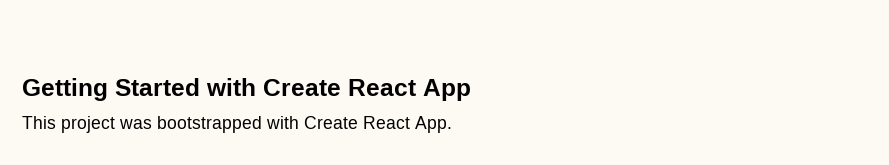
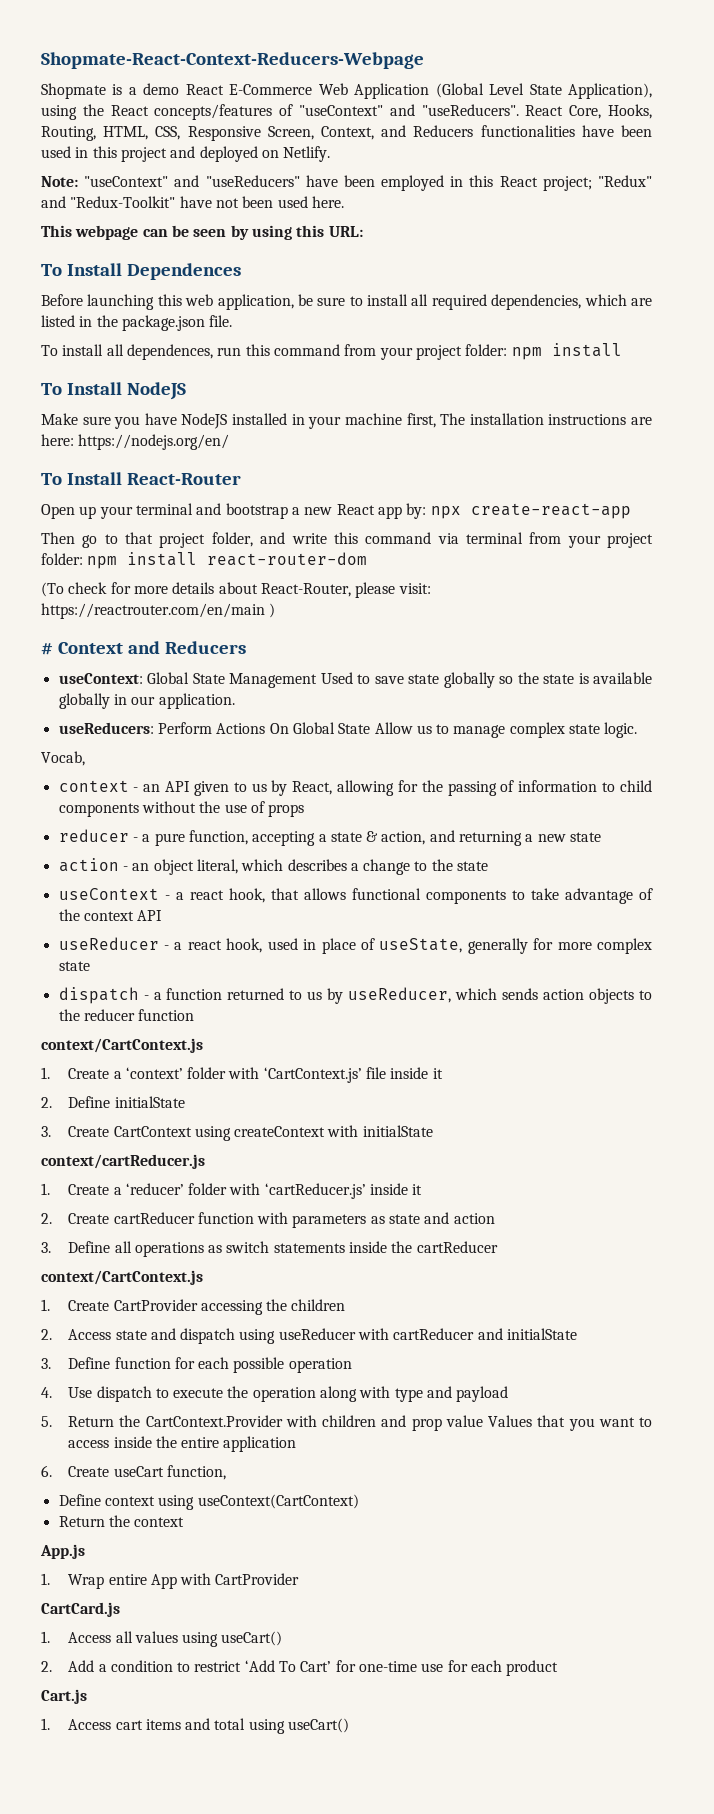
[22,78,471,101] [22,116,452,133] Getting Started with Create React App // This project was bootstrapped with Create React App. -> [41,52,424,69] [41,83,652,99] [41,104,652,120] [41,125,653,141] [41,146,331,162] [41,175,652,191] [41,196,344,208] [41,225,363,240] [41,263,241,280] [41,294,653,310] [41,315,233,331] [41,343,622,360] [41,382,186,400] [41,413,653,429] [41,434,230,450] [41,472,241,485] [41,503,631,519] [41,532,653,548] [41,552,368,569] [41,582,431,598] [41,603,276,619] [41,641,246,655] [58,672,652,688] [58,693,235,709] [58,722,638,738] [41,751,85,766] [58,780,652,796] [58,801,305,817] [58,829,602,846] [58,858,489,875] [58,888,653,904] [58,909,163,921] [58,937,652,954] [58,961,90,971] [58,987,652,1004] [58,1009,195,1021] [41,1038,203,1053] [41,1067,443,1083] [41,1096,185,1108] [41,1125,433,1141] [41,1154,205,1169] [41,1183,423,1199] [41,1212,495,1228] [41,1241,498,1257] [41,1270,203,1285] [41,1299,346,1315] [41,1328,578,1344] [41,1357,352,1373] [41,1386,509,1402] [41,1415,652,1431] [68,1436,297,1452] [41,1465,226,1480] [58,1494,359,1510] [58,1515,185,1527] [40,1544,85,1559] [41,1573,300,1589] [41,1602,120,1617] [41,1631,283,1647] [41,1660,559,1676] [41,1689,87,1704] [41,1718,350,1734] Shopmate-React-Context-Reducers-Webpage // Shopmate is a demo React E-Commerce Web Application (Global Level State Application), using the React concepts/features of "useContext" and "useReducers". React Core, Hooks, Routing, HTML, CSS, Responsive Screen, Context, and Reducers functionalities have been used in this project and deployed on Netlify. // Note: "useContext" and "useReducers" have been employed in this React project; "Redux" and "Redux-Toolkit" have not been used here. // This webpage can be seen by using this URL: // To Install Dependences // Before launching this web application, be sure to install all required dependencies, which are listed in the package.json file. // To install all dependences, run this command from your project folder: npm install // To Install NodeJS // Make sure you have NodeJS installed in your machine first, The installation instructions are here: https://nodejs.org/en/ // To Install React-Router // Open up your terminal and bootstrap a new React app by: npx create-react-app // Then go to that project folder, and write this command via terminal from your project folder: npm install react-router-dom // (To check for more details about React-Router, please visit: https://reactrouter.com/en/main ) // # Context and Reducers // useContext: Global State Management Used to save state globally so the state is available globally in our application. // useReducers: Perform Actions On Global State Allow us to manage complex state logic. // Vocab, // context - an API given to us by React, allowing for the passing of information to child components without the use of props // reducer - a pure function, accepting a state & action, and returning a new state // action - an object literal, which describes a change to the state // useContext - a react hook, that allows functional components to take advantage of the context API // useReducer - a react hook, used in place of useState, generally for more complex state // dispatch - a function returned to us by useReducer, which sends action objects to the reducer function // context/CartContext.js // 1. Create a ‘context’ folder with ‘CartContext.js’ file inside it // 2. Define initialState // 3. Create CartContext using createContext with initialState // context/cartReducer.js // 1. Create a ‘reducer’ folder with ‘cartReducer.js’ inside it // 2. Create cartReducer function with parameters as state and action // 3. Define all operations as switch statements inside the cartReducer // context/CartContext.js // 1. Create CartProvider accessing the children // 2. Access state and dispatch using useReducer with cartReducer and initialState // 3. Define function for each possible operation // 4. Use dispatch to execute the operation along with type and payload // 5. Return the CartContext.Provider with children and prop value Values that you want to access inside the entire application // 6. Create useCart function, // Define context using useContext(CartContext) // Return the context // App.js // 1. Wrap entire App with CartProvider // CartCard.js // 1. Access all values using useCart() // 2. Add a condition to restrict ‘Add To Cart’ for one-time use for each product // Cart.js // 1. Access cart items and total using useCart()

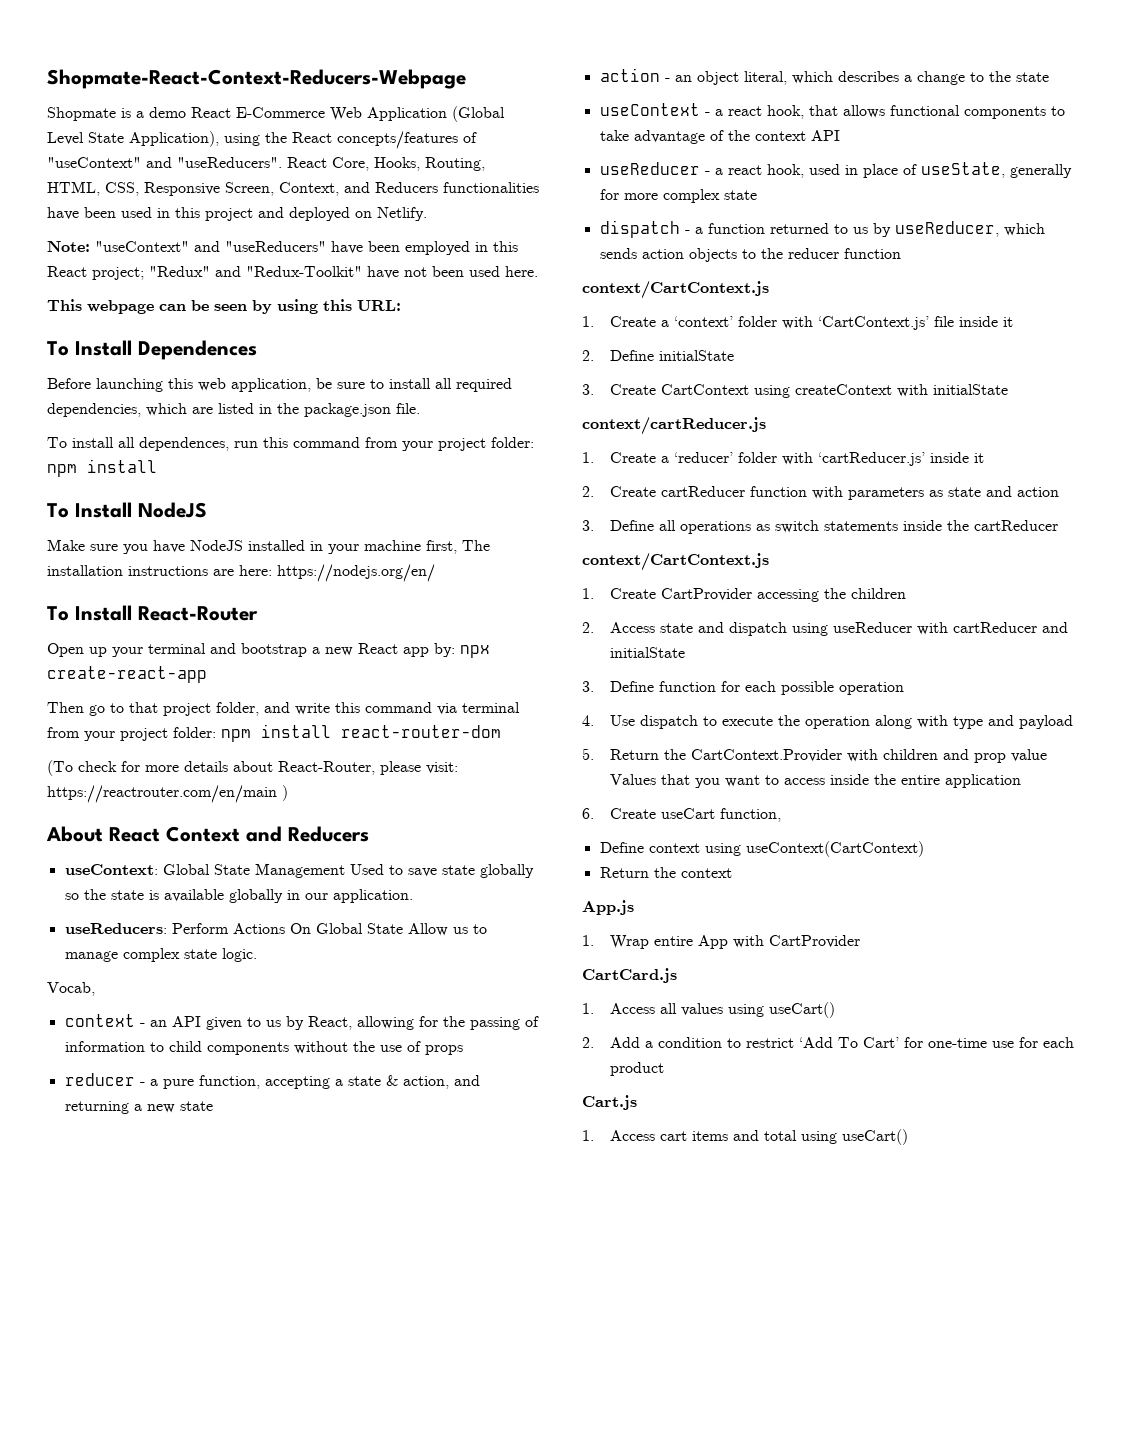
[41,643,53,655] # -> [46,826,160,842] About React

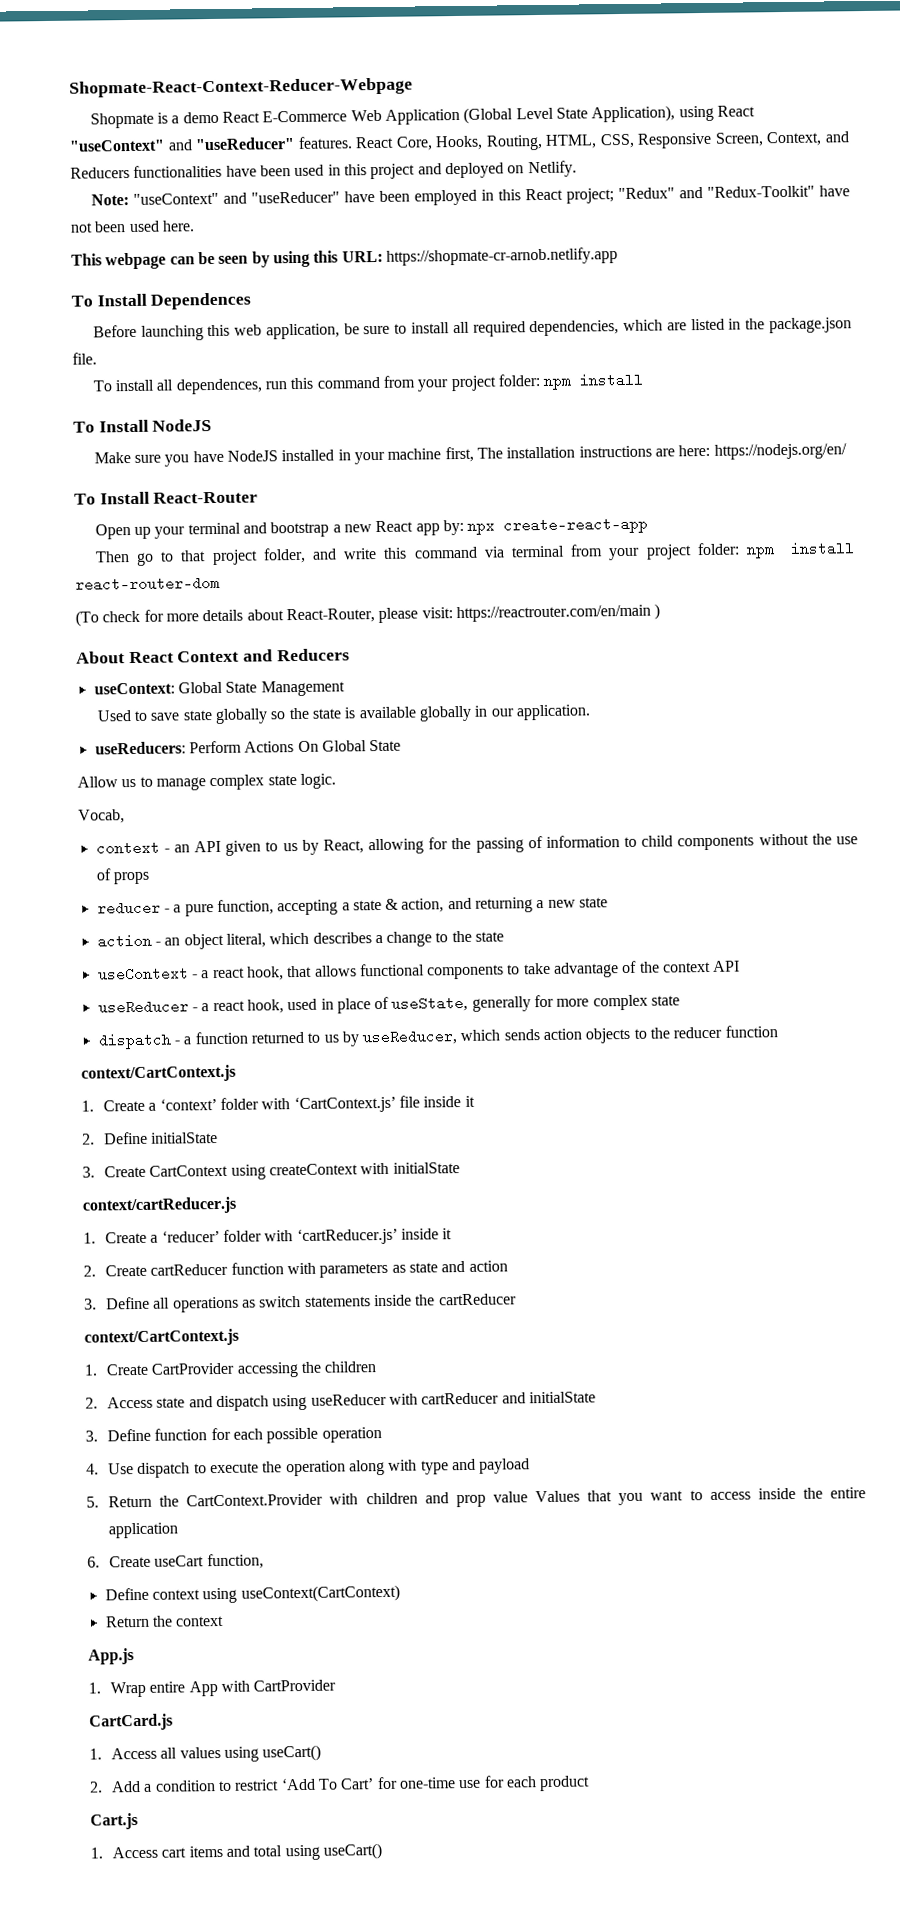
[47,69,466,89] Shopmate-React-Context-Reducers-Webpage -> [69,77,413,98] Shopmate-React-Context-Reducer-Webpage
[265,131,477,149] [47,157,282,168] the React concepts/features of "useContext" and "useReducers". -> [717,105,756,117] [69,136,353,152] React "useContext" and "useReducer" features.
[225,241,326,252] "useReducers" -> [250,191,340,204] "useReducer"
(401, 305) none -> [385,247,618,266] https://shopmate-cr-arnob.netlify.app
(345, 870) none -> (345, 688) //
(403, 928) none -> (402, 745) //

